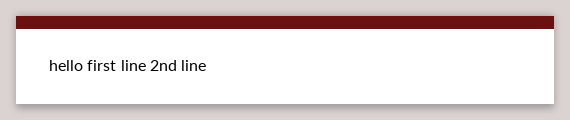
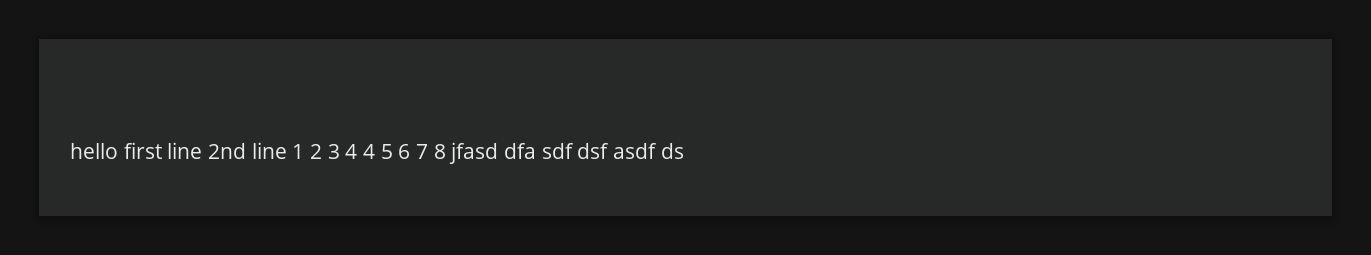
(207, 65) none -> [292,142,684,164] 1 2 3 4 4 5 6 7 8 jfasd dfa sdf dsf asdf ds

